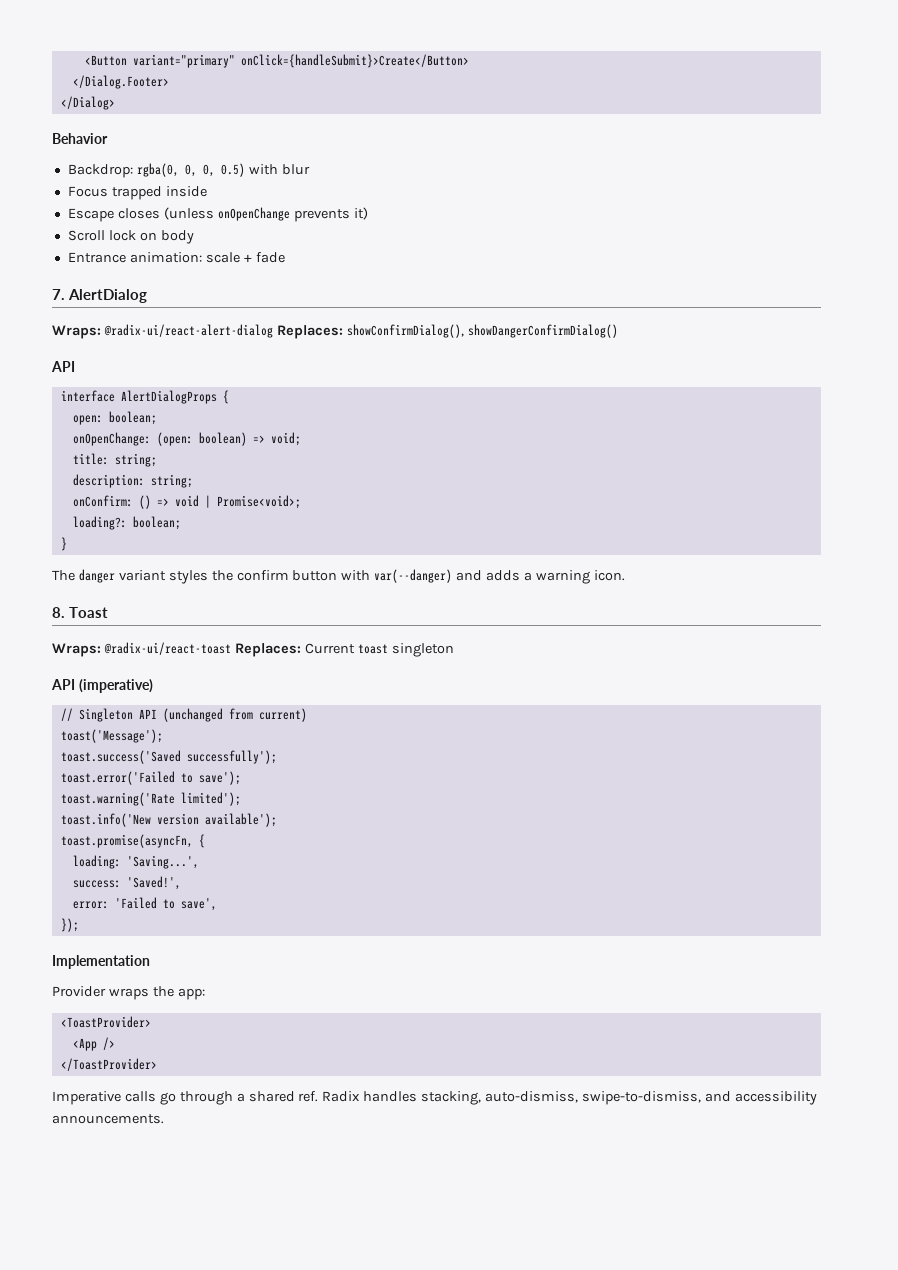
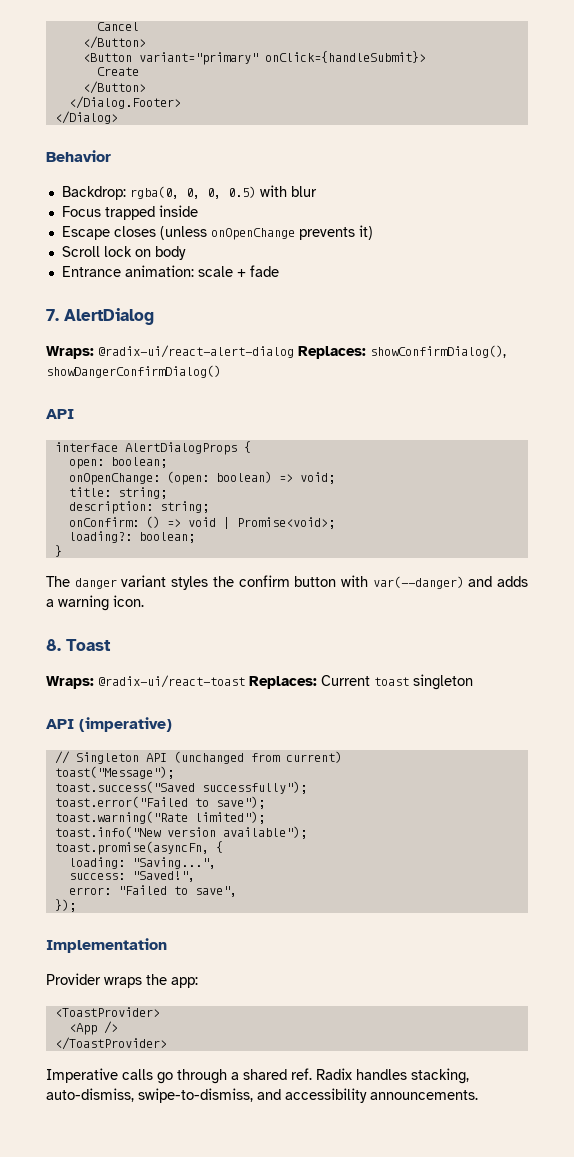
[84,54,469,68] <Button variant="primary" onClick={handleSubmit}>Create</Button> -> [96,22,139,31] [82,36,146,49] [82,51,426,65] [96,67,139,76] [82,81,146,94] Cancel // </Button> // <Button variant="primary" onClick={handleSubmit}> // Create // </Button>
[60,729,163,743] [60,750,277,764] [60,771,241,785] [60,792,241,806] [60,813,277,827] toast('Message'); // toast.success('Saved successfully'); // toast.error('Failed to save'); // toast.warning('Rate limited'); // toast.info('New version available'); -> [54,766,174,779] [54,781,307,794] [54,796,265,809] [54,811,265,824] [54,826,307,839] toast("Message"); // toast.success("Saved successfully"); // toast.error("Failed to save"); // toast.warning("Rate limited"); // toast.info("New version available");
[126,855,199,869] 'Saving...', -> [131,857,216,869] "Saving...",
[126,876,181,890] 'Saved!', -> [131,871,195,882] "Saved!",
[114,897,217,911] 'Failed to save', -> [117,885,237,897] "Failed to save",

